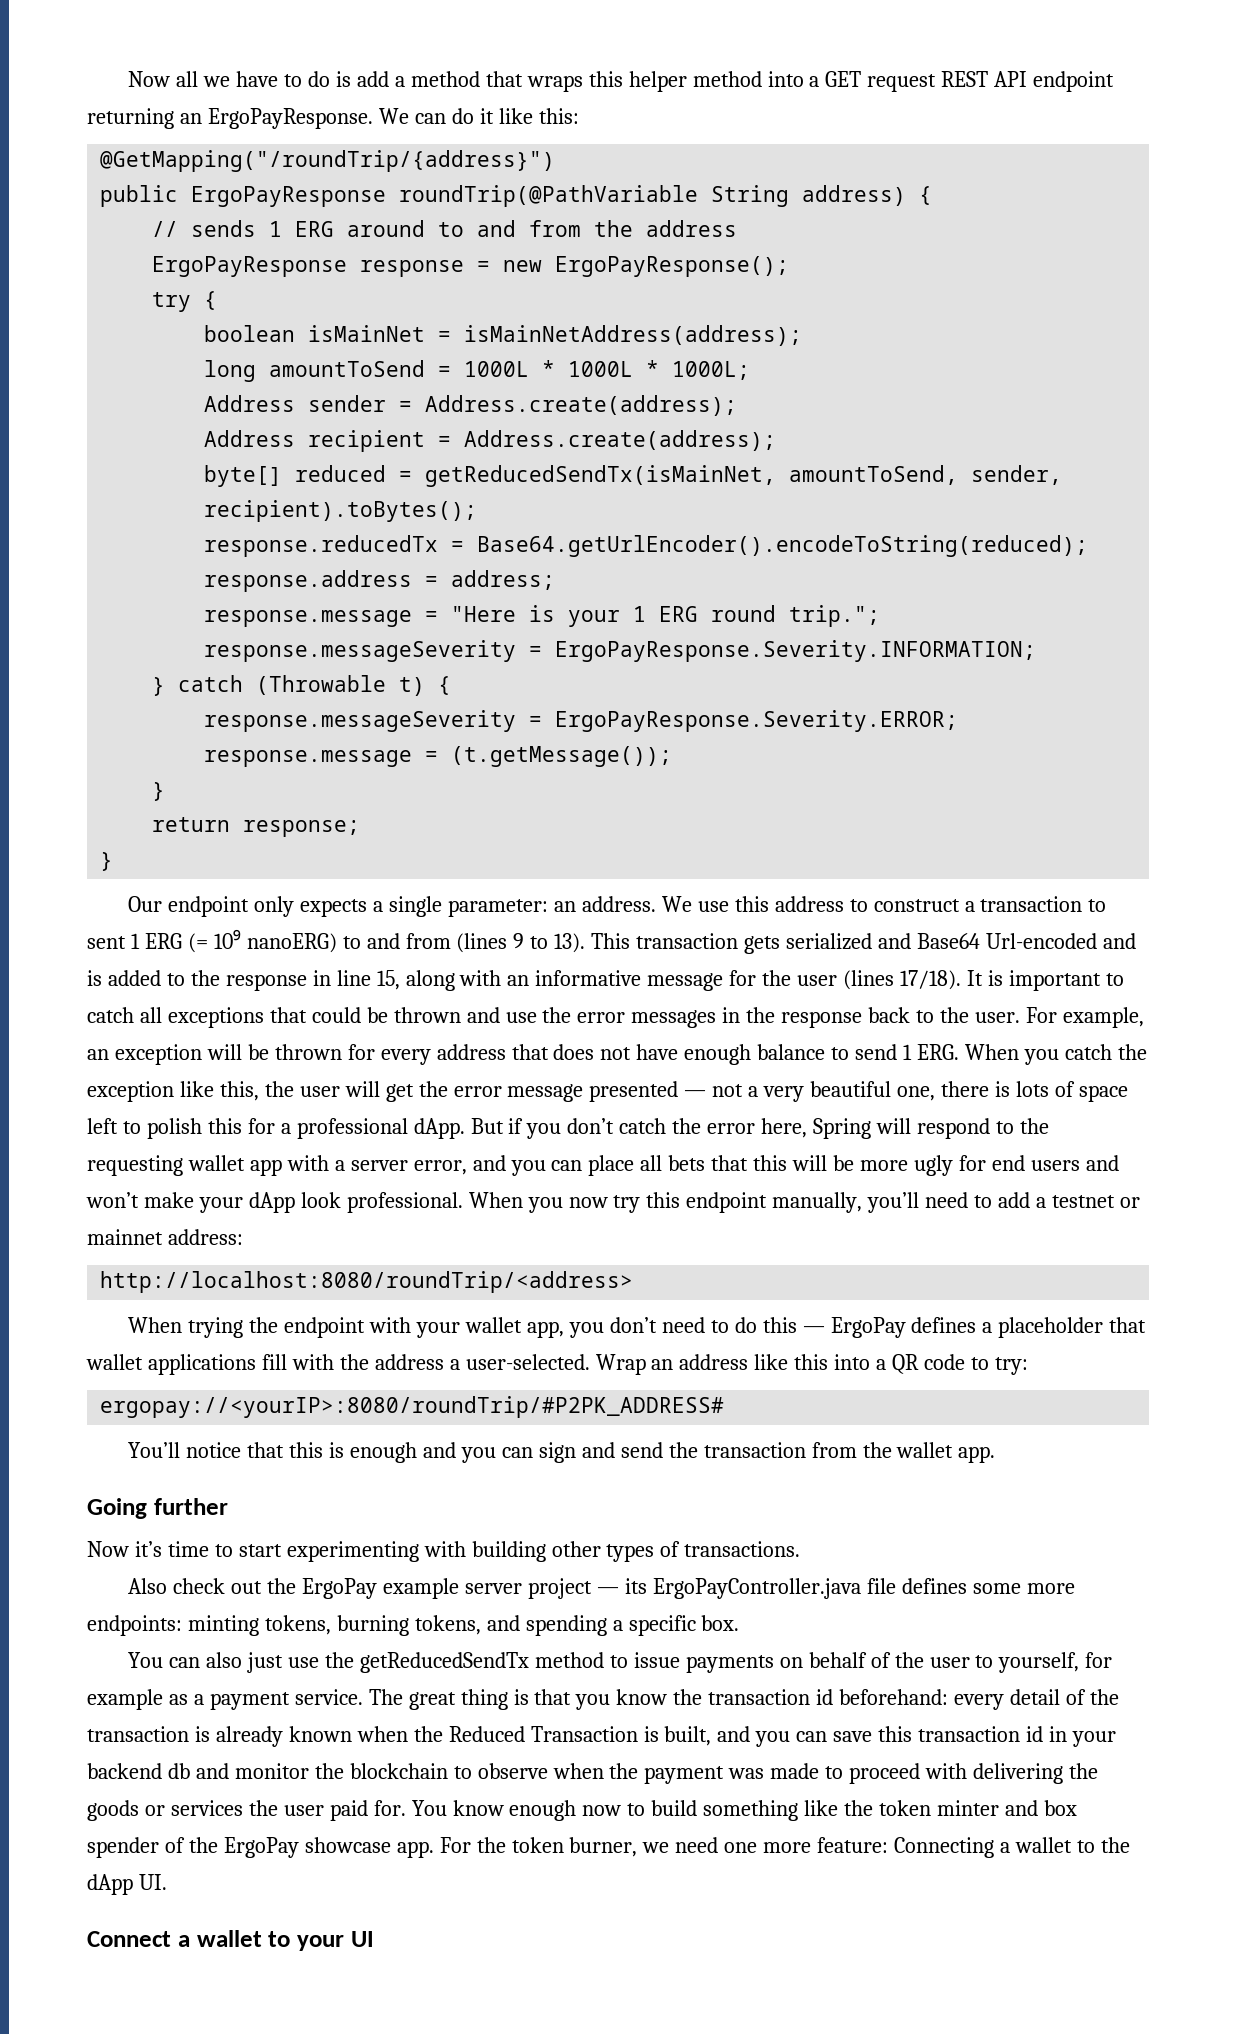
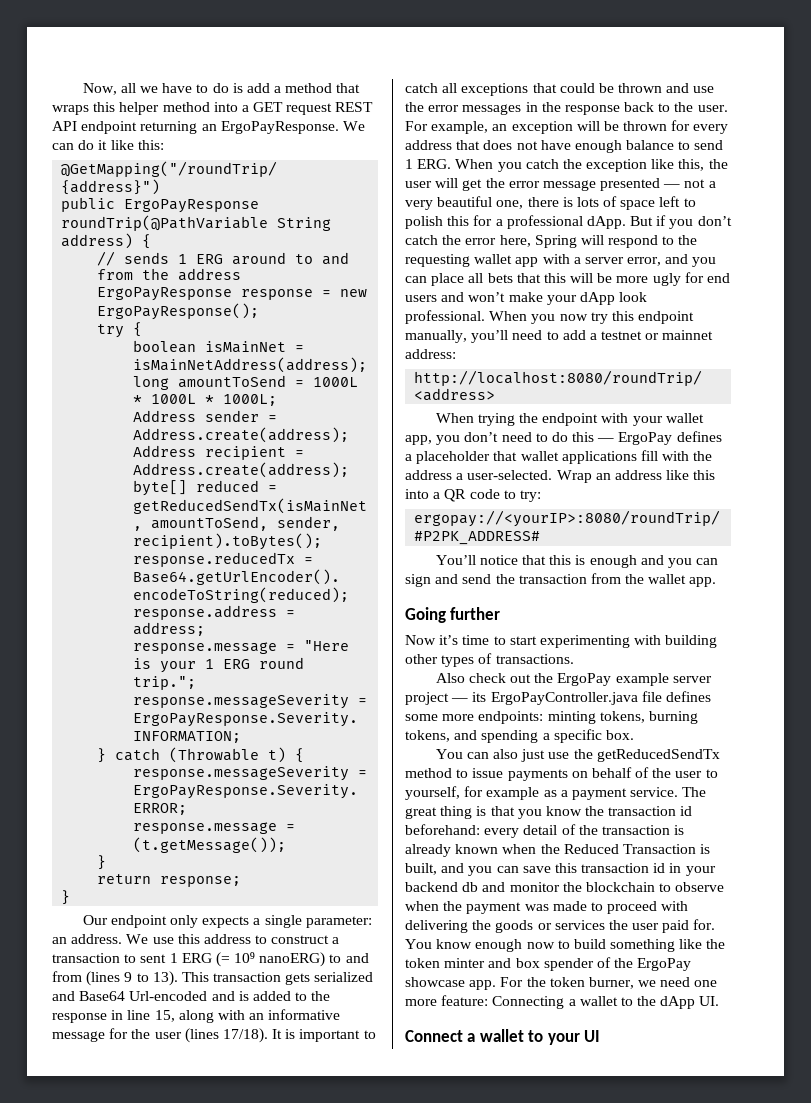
[128,71,171,87] Now -> [82,83,117,95] Now,

